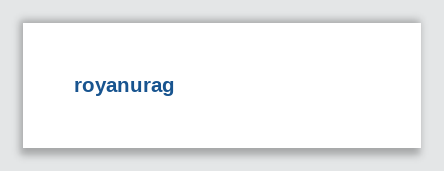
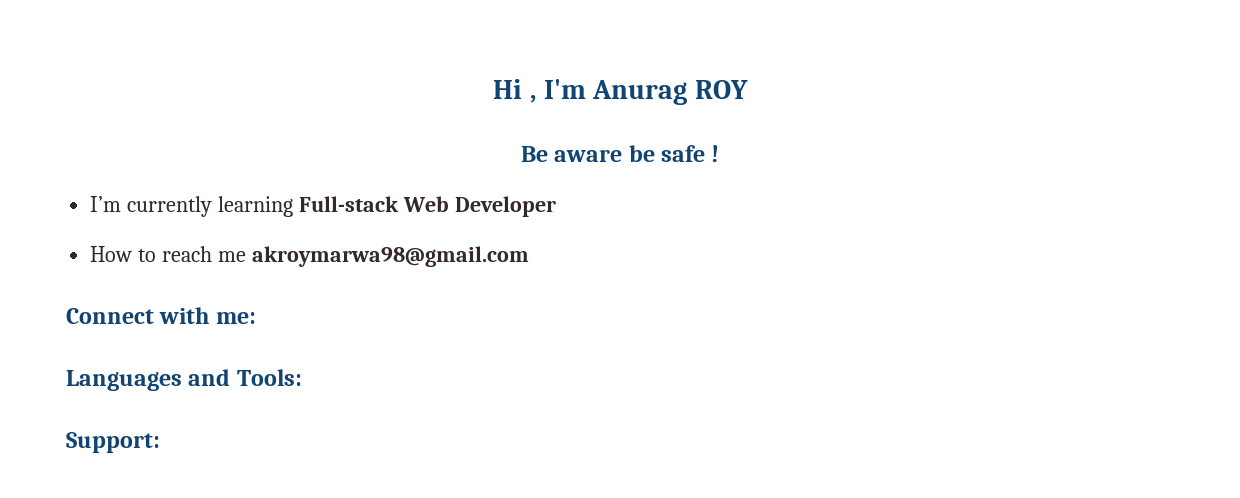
[74,80,175,96] royanurag -> [493,79,748,105] [520,145,720,162] [90,196,556,217] [90,246,529,267] [66,307,256,324] [66,369,302,391] [66,432,160,453] Hi , I'm Anurag ROY // Be aware be safe ! // I’m currently learning Full-stack Web Developer // How to reach me akroymarwa98@gmail.com // Connect with me: // Languages and Tools: // Support:

